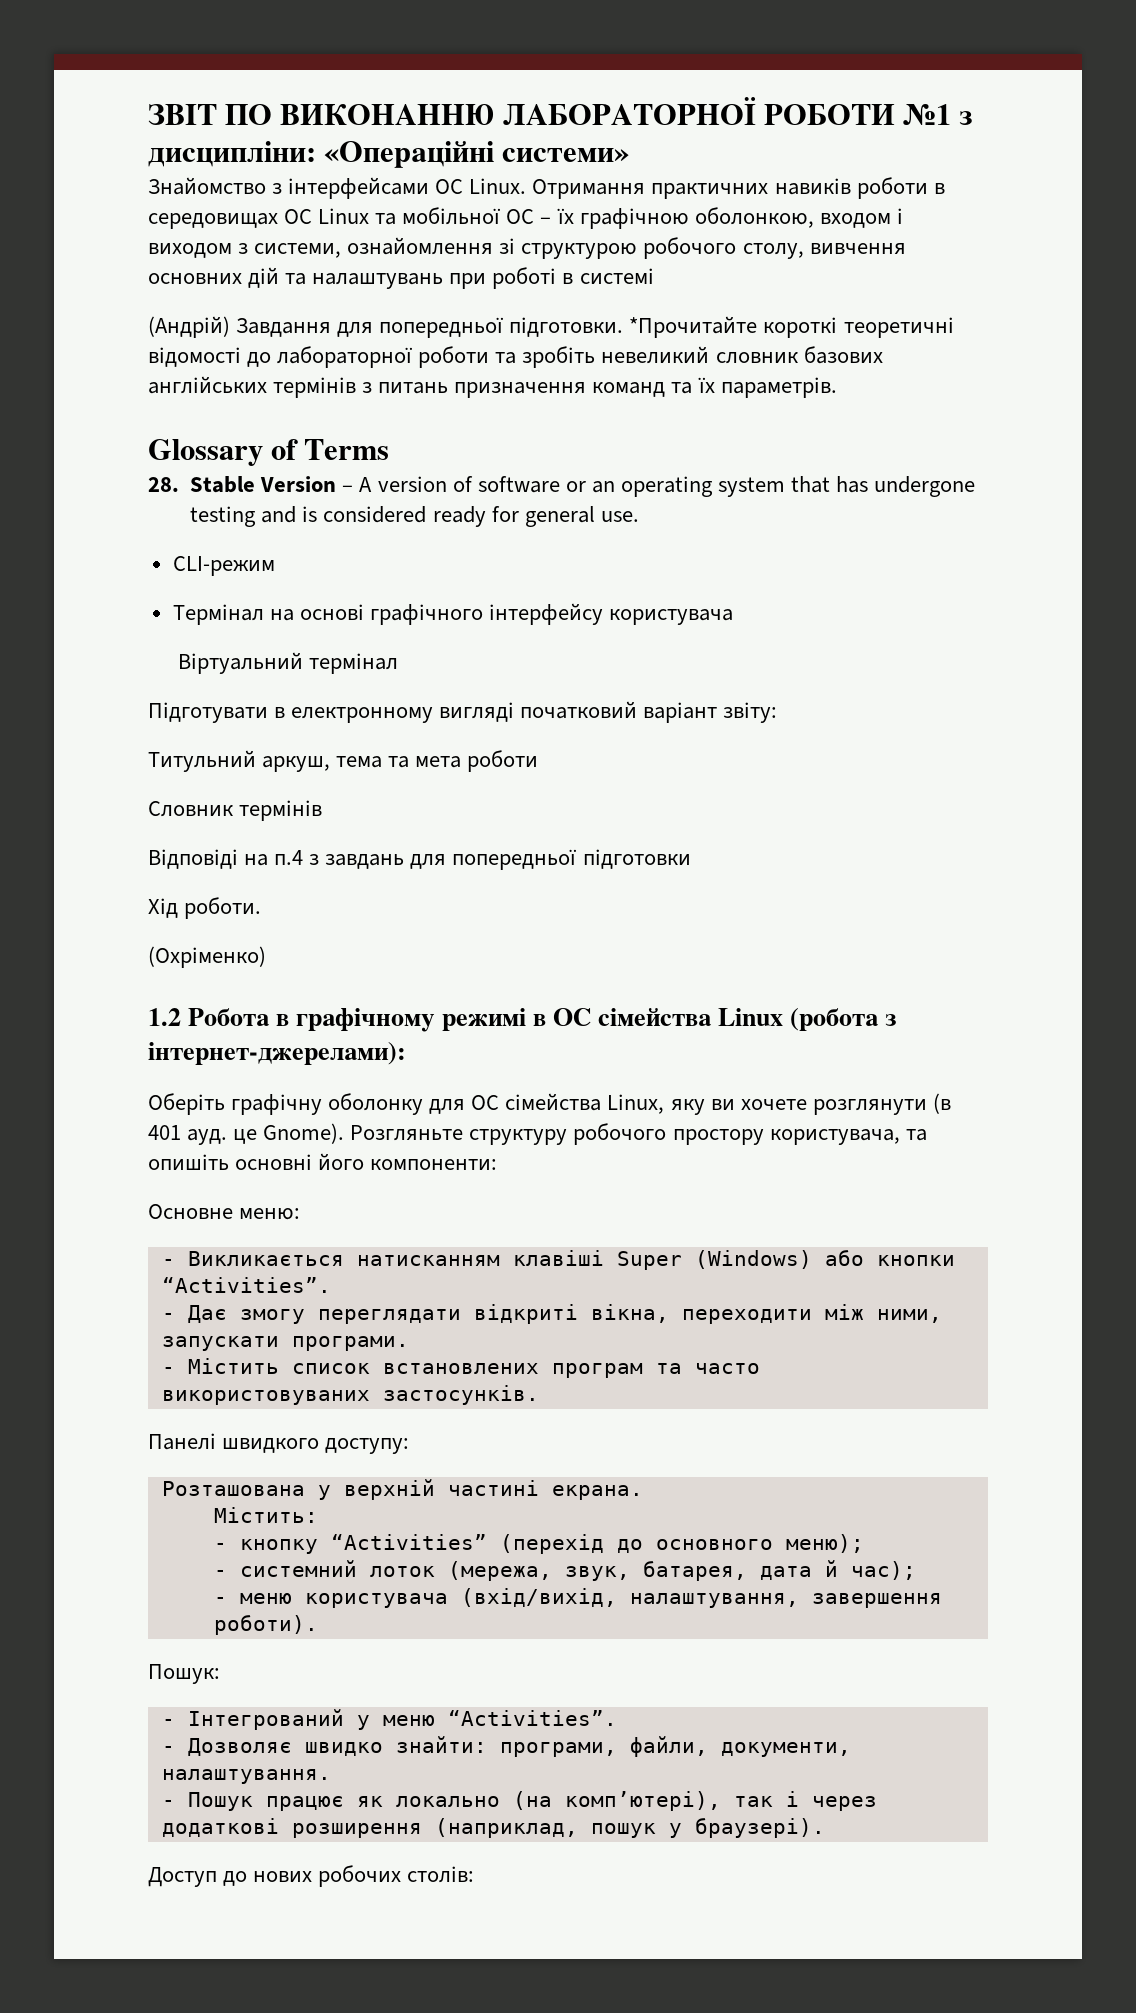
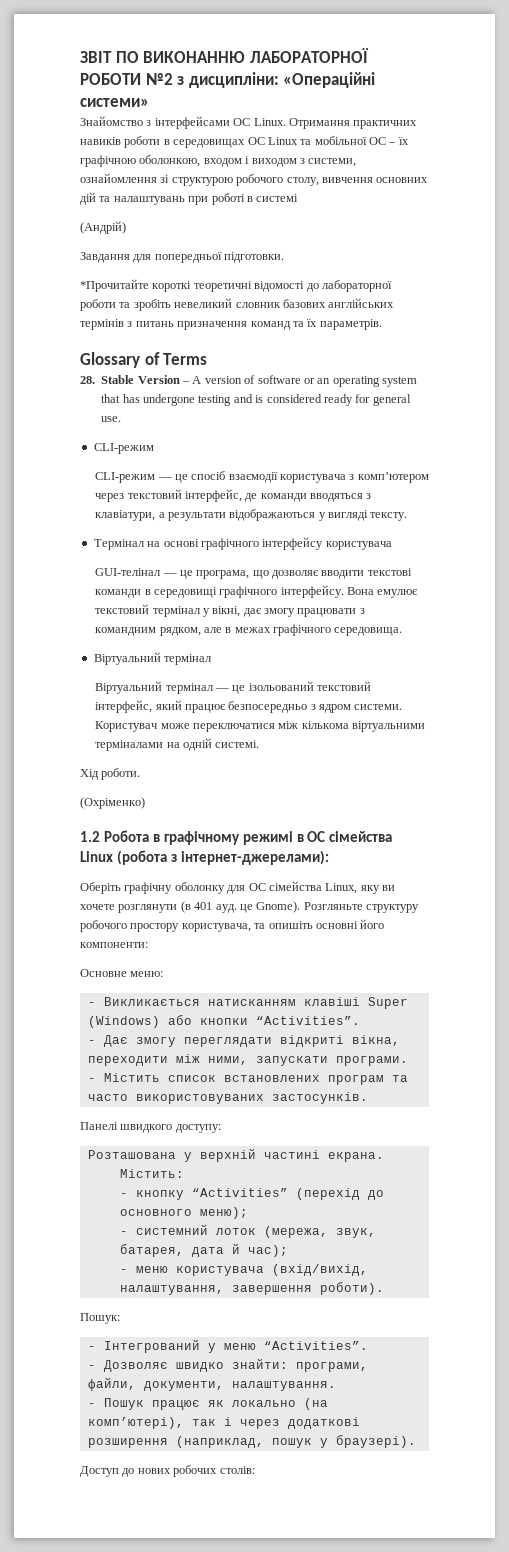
[903,104,952,125] №1 -> [145,73,173,85] №2
(230, 327) none -> (126, 227) //
(624, 327) none -> (285, 257) //
(275, 566) none -> [95,471,429,483] [95,489,372,502] [95,509,408,521] // CLI-режим — це спосіб взаємодії користувача з комп’ютером через текстовий інтерфейс, де команди вводяться з клавіатури, а результати відображаються у вигляді тексту.
[178,652,399,674] [148,701,778,723] [148,750,539,772] [148,800,323,821] [148,849,691,870] Віртуальний термінал // Підготувати в електронному вигляді початковий варіант звіту: // Титульний аркуш, тема та мета роботи // Словник термінів // Відповіді на п.4 з завдань для попередньої підготовки -> [95,568,412,579] [95,585,419,598] [95,604,365,617] [95,624,403,636] [93,652,212,665] [95,681,372,694] [95,700,403,713] [95,721,426,732] [95,738,260,751] GUI-телінал — це програма, що дозволяє вводити текстові команди в середовищі графічного інтерфейсу. Вона емулює текстовий термінал у вікні, дає змогу працювати з командним рядком, але в межах графічного середовища. // Віртуальний термінал // Віртуальний термінал — це ізольований текстовий інтерфейс, який працює безпосередньо з ядром системи. Користувач може переключатися між кількома віртуальними терміналами на одній системі.

